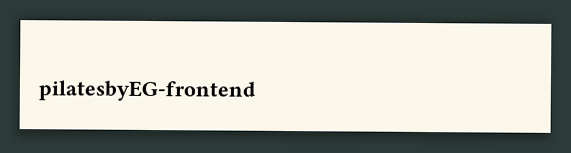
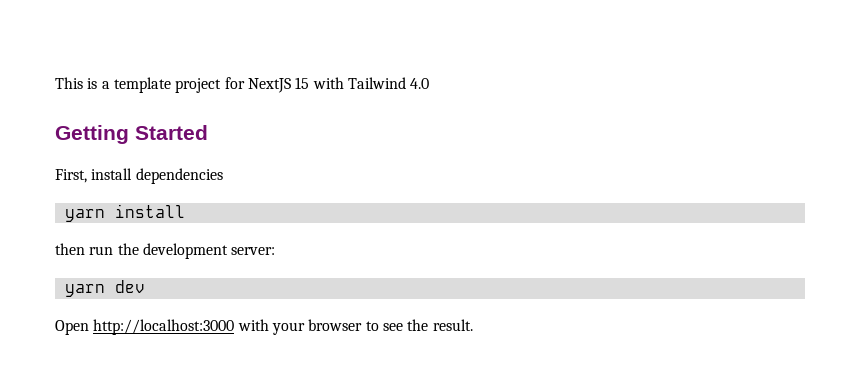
[38,80,256,102] pilatesbyEG-frontend -> [55,77,430,93] [55,125,208,144] [55,168,223,184] [64,204,185,222] [55,243,276,259] [64,280,145,297] [55,319,473,335] This is a template project for NextJS 15 with Tailwind 4.0 // Getting Started // First, install dependencies // yarn install // then run the development server: // yarn dev // Open http://localhost:3000 with your browser to see the result.

